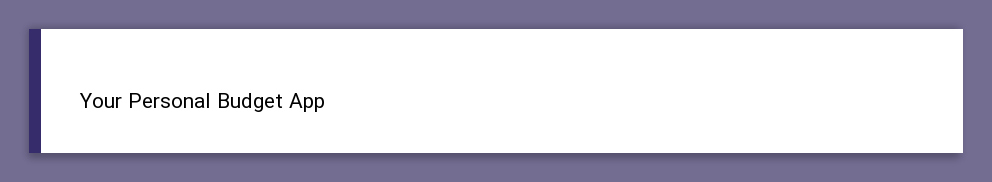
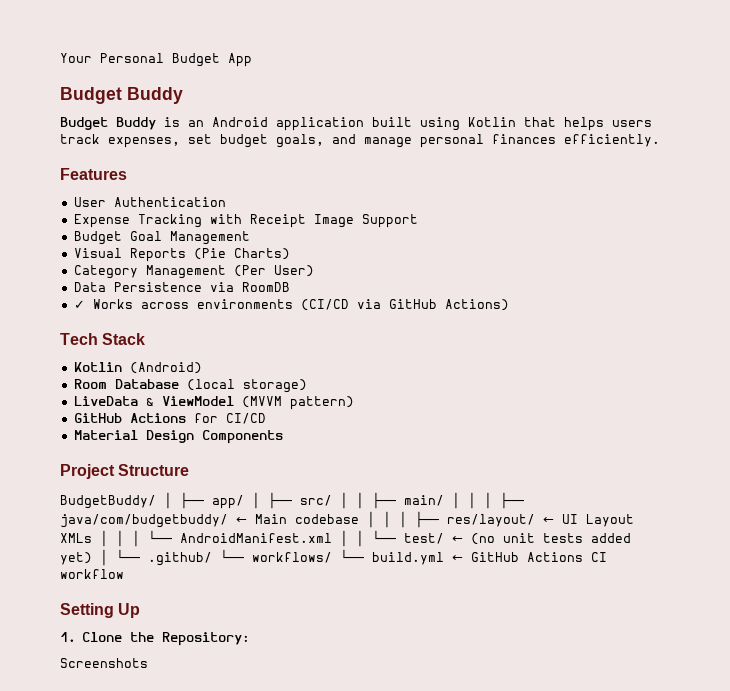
(325, 102) none -> [60,87,183,104] [60,117,652,131] [60,134,660,148] [60,168,127,180] [73,197,226,207] [73,214,418,228] [73,231,250,245] [73,248,290,262] [73,265,314,279] [73,282,290,292] [73,299,509,311] [60,333,146,345] [73,362,202,374] [73,379,307,393] [73,396,354,410] [73,413,266,424] [73,430,283,444] [60,464,190,479] [60,492,524,509] [60,511,634,528] [60,530,631,547] [60,549,607,566] [60,569,124,579] [60,603,141,618] [60,632,251,646] [60,658,148,668] // Budget Buddy // Budget Buddy is an Android application built using Kotlin that helps users track expenses, set budget goals, and manage personal finances efficiently. // Features // User Authentication // Expense Tracking with Receipt Image Support // Budget Goal Management // Visual Reports (Pie Charts) // Category Management (Per User) // Data Persistence via RoomDB // ✓ Works across environments (CI/CD via GitHub Actions) // Tech Stack // Kotlin (Android) // Room Database (local storage) // LiveData & ViewModel (MVVM pattern) // GitHub Actions for CI/CD // Material Design Components // Project Structure // BudgetBuddy/ │ ├── app/ │ ├── src/ │ │ ├── main/ │ │ │ ├── java/com/budgetbuddy/ ← Main codebase │ │ │ ├── res/layout/ ← UI Layout XMLs │ │ │ └── AndroidManifest.xml │ │ └── test/ ← (no unit tests added yet) │ └── .github/ └── workflows/ └── build.yml ← GitHub Actions CI workflow // Setting Up // 1. Clone the Repository: // Screenshots

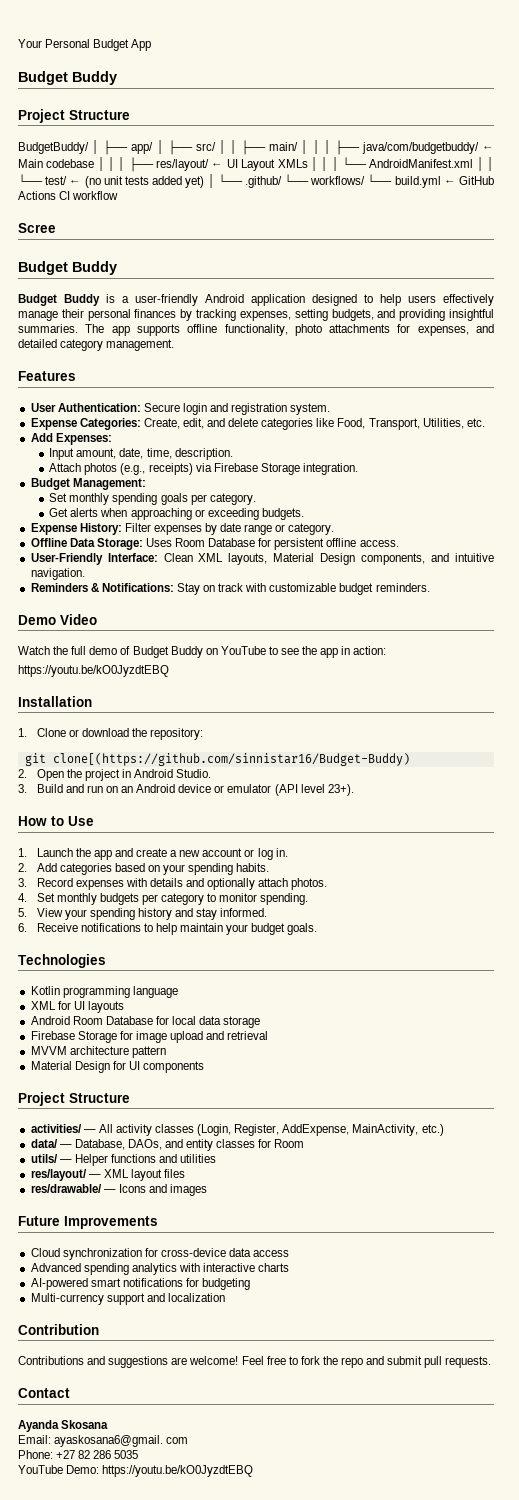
[60,117,652,131] [60,134,660,148] [60,168,127,180] [73,197,226,207] [73,214,418,228] [73,231,250,245] [73,248,290,262] [73,265,314,279] [73,282,290,292] [73,299,509,311] [60,333,146,345] [73,362,202,374] [73,379,307,393] [73,396,354,410] [73,413,266,424] [73,430,283,444] // Budget Buddy is an Android application built using Kotlin that helps users track expenses, set budget goals, and manage personal finances efficiently. // Features // User Authentication // Expense Tracking with Receipt Image Support // Budget Goal Management // Visual Reports (Pie Charts) // Category Management (Per User) // Data Persistence via RoomDB // ✓ Works across environments (CI/CD via GitHub Actions) // Tech Stack // Kotlin (Android) // Room Database (local storage) // LiveData & ViewModel (MVVM pattern) // GitHub Actions for CI/CD // Material Design Components -> (117, 78) none
[60,603,141,618] [60,632,251,646] [60,658,148,668] Setting Up // 1. Clone the Repository: // Screenshots -> [18,223,56,233] [18,261,117,275] [18,294,494,306] [18,309,494,321] [18,324,495,336] [18,339,175,351] [18,371,76,381] [30,403,331,415] [30,418,485,430] [30,433,112,445] [49,448,233,460] [49,463,358,475] [30,478,146,490] [49,493,256,505] [49,508,304,520] [30,523,335,535] [30,538,399,550] [30,553,494,565] [30,568,85,580] [30,583,430,595] [18,614,97,625] [18,646,387,658] [18,665,169,677] [18,696,92,707] [18,728,204,740] [24,753,410,766] [18,769,212,781] [18,784,354,796] [18,816,94,826] [18,848,288,860] [18,863,270,875] [18,878,328,890] [18,893,309,905] [18,908,268,920] [18,923,318,935] [18,954,106,968] [30,986,178,998] [30,1001,124,1013] [30,1016,261,1028] [30,1031,269,1043] [30,1046,166,1058] [30,1061,205,1073] [18,1092,130,1106] [30,1124,444,1136] [30,1139,305,1151] [30,1154,217,1166] [30,1169,186,1181] [30,1184,208,1196] [18,1216,158,1229] [30,1248,290,1260] [30,1263,290,1275] [30,1278,251,1290] [30,1293,225,1305] [18,1324,99,1335] [18,1356,492,1368] [18,1388,70,1398] [18,1420,109,1432] [18,1435,189,1447] [18,1450,139,1459] [18,1465,254,1477] Scree // Budget Buddy // Budget Buddy is a user-friendly Android application designed to help users effectively manage their personal finances by tracking expenses, setting budgets, and providing insightful summaries. The app supports offline functionality, photo attachments for expenses, and detailed category management. // Features // User Authentication: Secure login and registration system. // Expense Categories: Create, edit, and delete categories like Food, Transport, Utilities, etc. // Add Expenses: // Input amount, date, time, description. // Attach photos (e.g., receipts) via Firebase Storage integration. // Budget Management: // Set monthly spending goals per category. // Get alerts when approaching or exceeding budgets. // Expense History: Filter expenses by date range or category. // Offline Data Storage: Uses Room Database for persistent offline access. // User-Friendly Interface: Clean XML layouts, Material Design components, and intuitive navigation. // Reminders & Notifications: Stay on track with customizable budget reminders. // Demo Video // Watch the full demo of Budget Buddy on YouTube to see the app in action: // https://youtu.be/kO0JyzdtEBQ // Installation // 1. Clone or download the repository: // git clone[(https://github.com/sinnistar16/Budget-Buddy) // 2. Open the project in Android Studio. // 3. Build and run on an Android device or emulator (API level 23+). // How to Use // 1. Launch the app and create a new account or log in. // 2. Add categories based on your spending habits. // 3. Record expenses with details and optionally attach photos. // 4. Set monthly budgets per category to monitor spending. // 5. View your spending history and stay informed. // 6. Receive notifications to help maintain your budget goals. // Technologies // Kotlin programming language // XML for UI layouts // Android Room Database for local data storage // Firebase Storage for image upload and retrieval // MVVM architecture pattern // Material Design for UI components // Project Structure // activities/ — All activity classes (Login, Register, AddExpense, MainActivity, etc.) // data/ — Database, DAOs, and entity classes for Room // utils/ — Helper functions and utilities // res/layout/ — XML layout files // res/drawable/ — Icons and images // Future Improvements // Cloud synchronization for cross-device data access // Advanced spending analytics with interactive charts // AI-powered smart notifications for budgeting // Multi-currency support and localization // Contribution // Contributions and suggestions are welcome! Feel free to fork the repo and submit pull requests. // Contact // Ayanda Skosana // Email: ayaskosana6@gmail. com // Phone: +27 82 286 5035 // YouTube Demo: https://youtu.be/kO0JyzdtEBQ

